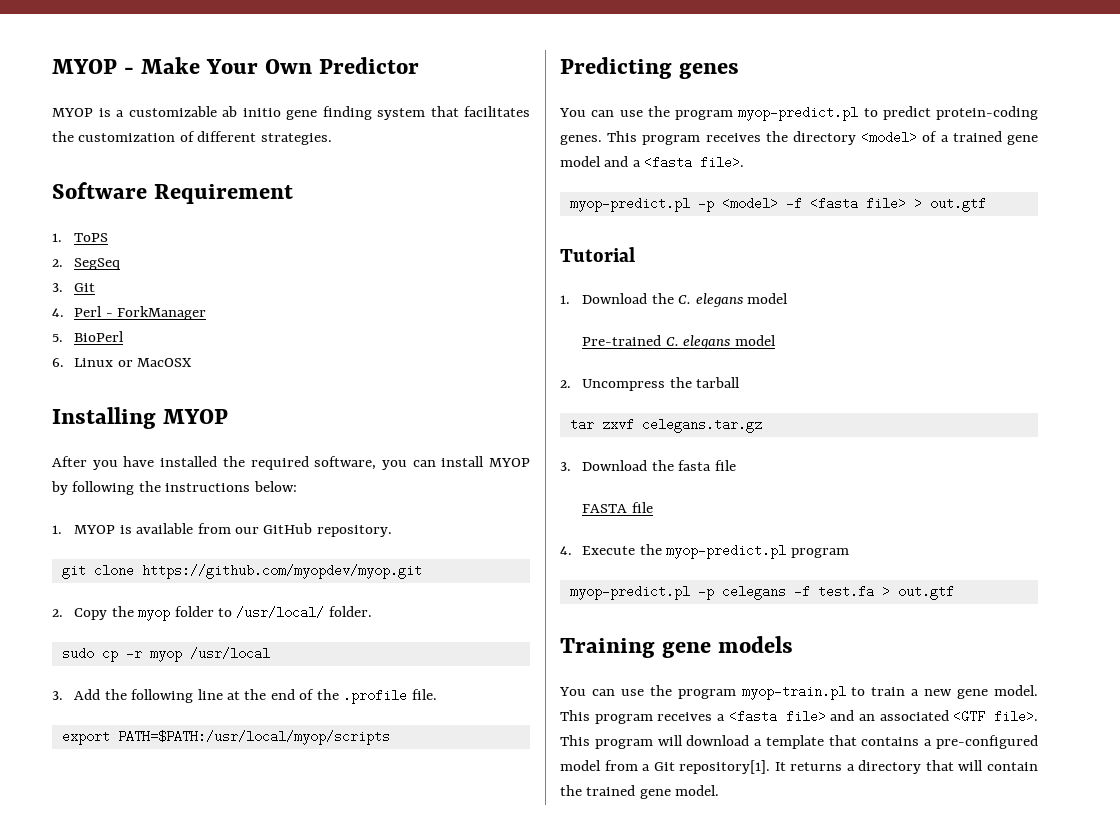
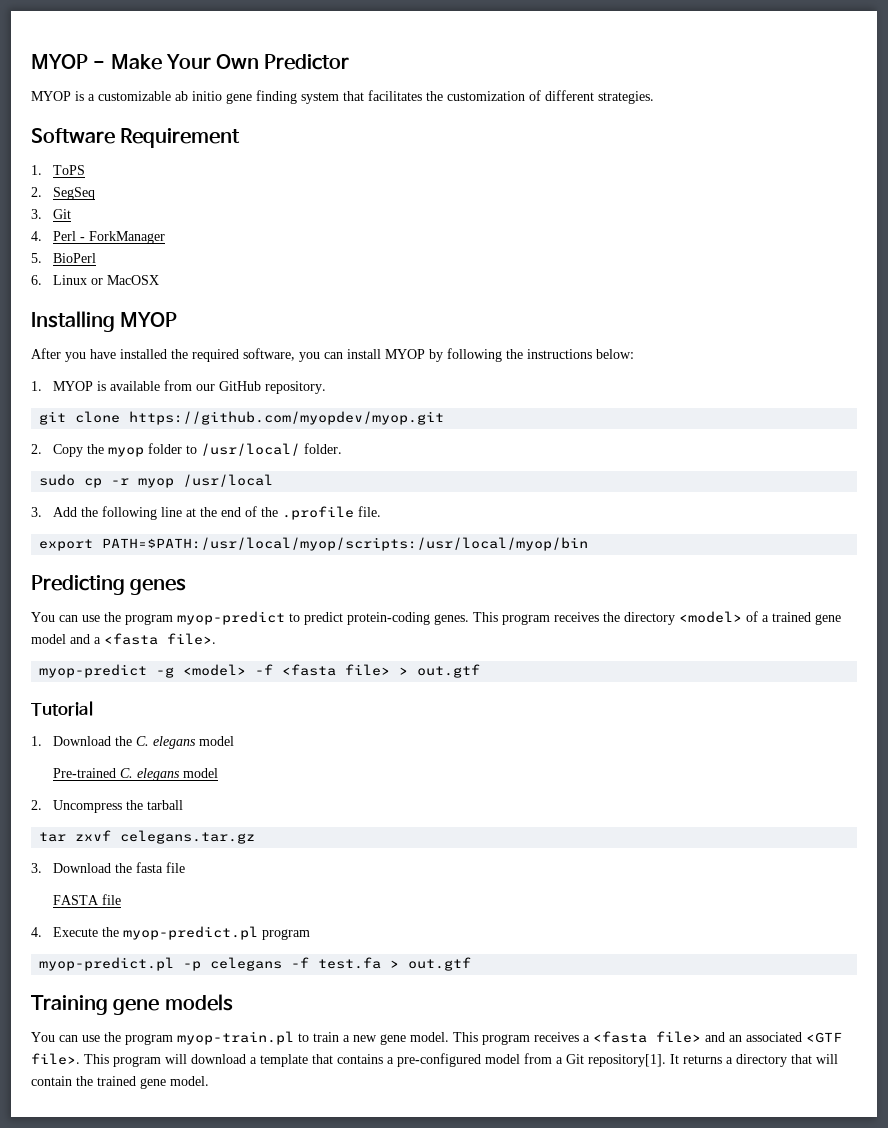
[117,730,390,745] PATH=$PATH:/usr/local/myop/scripts -> [102,537,589,551] PATH=$PATH:/usr/local/myop/scripts:/usr/local/myop/bin
[738,106,859,121] myop-predict.pl -> [177,611,285,625] myop-predict
[569,197,714,212] myop-predict.pl -p -> [39,664,175,678] myop-predict -g

